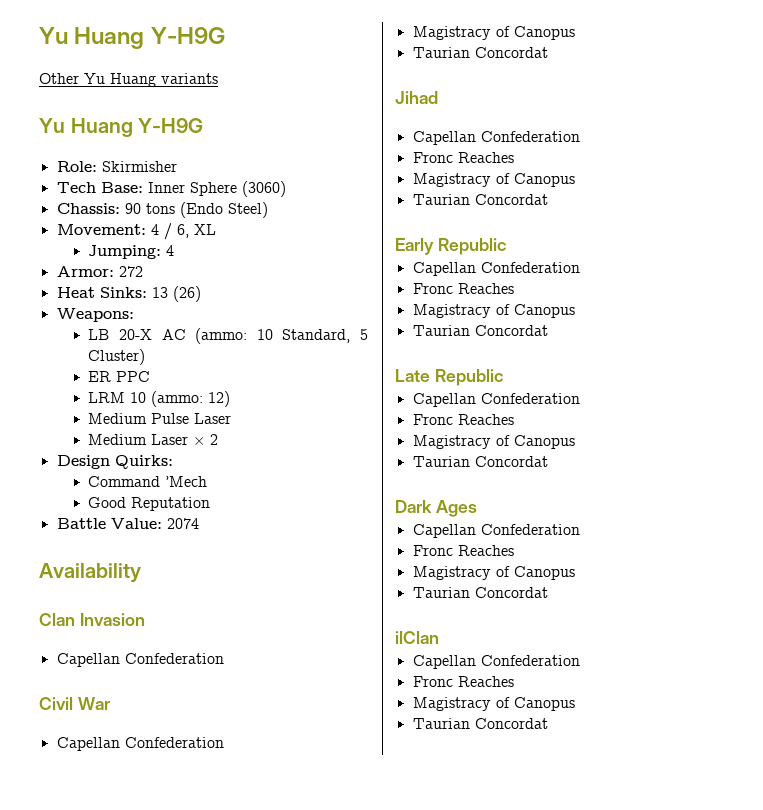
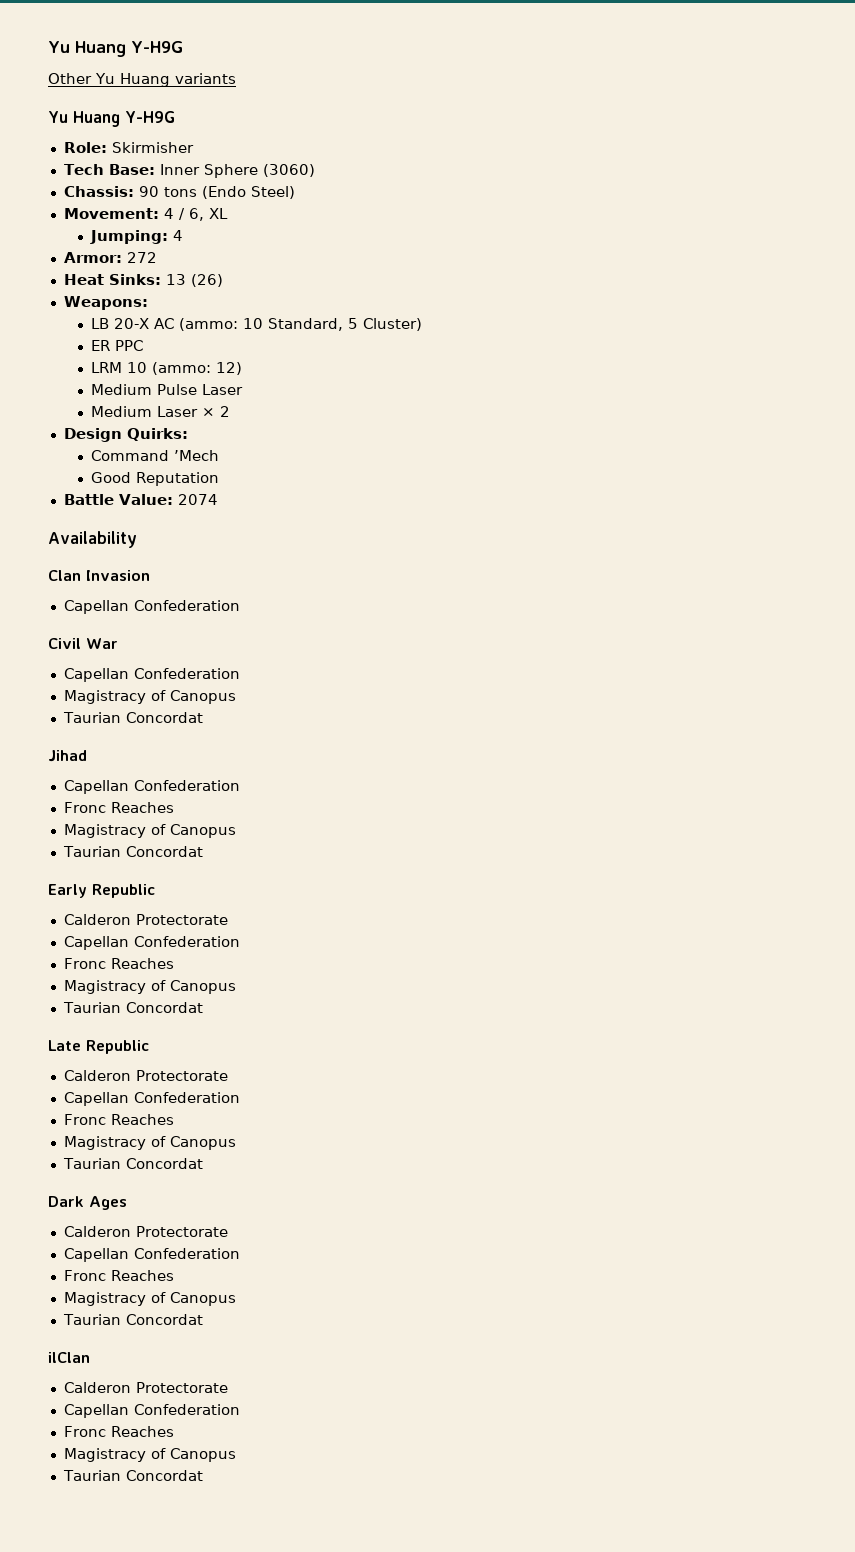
(507, 246) none -> [63,914,228,925] // Calderon Protectorate
(504, 377) none -> [63,1070,228,1081] // Calderon Protectorate
(477, 508) none -> [63,1226,228,1237] // Calderon Protectorate
(439, 637) none -> [63,1382,228,1393] // Calderon Protectorate

